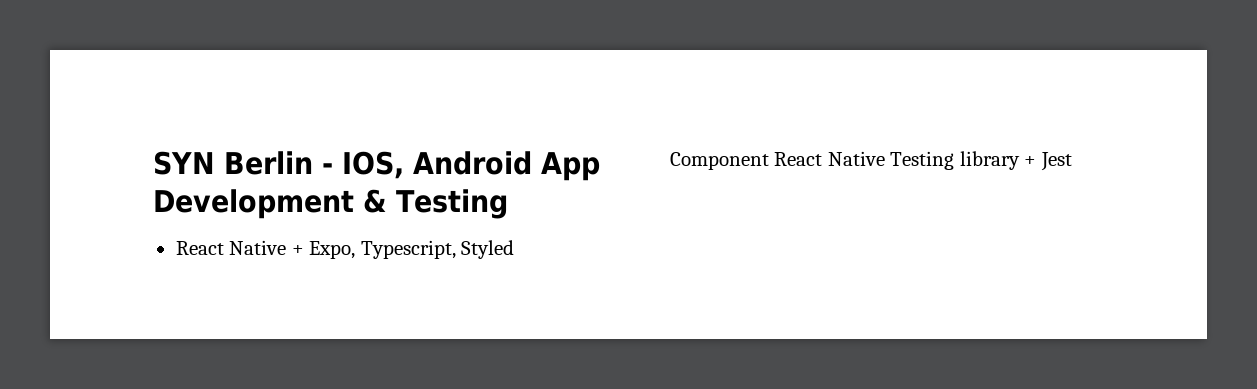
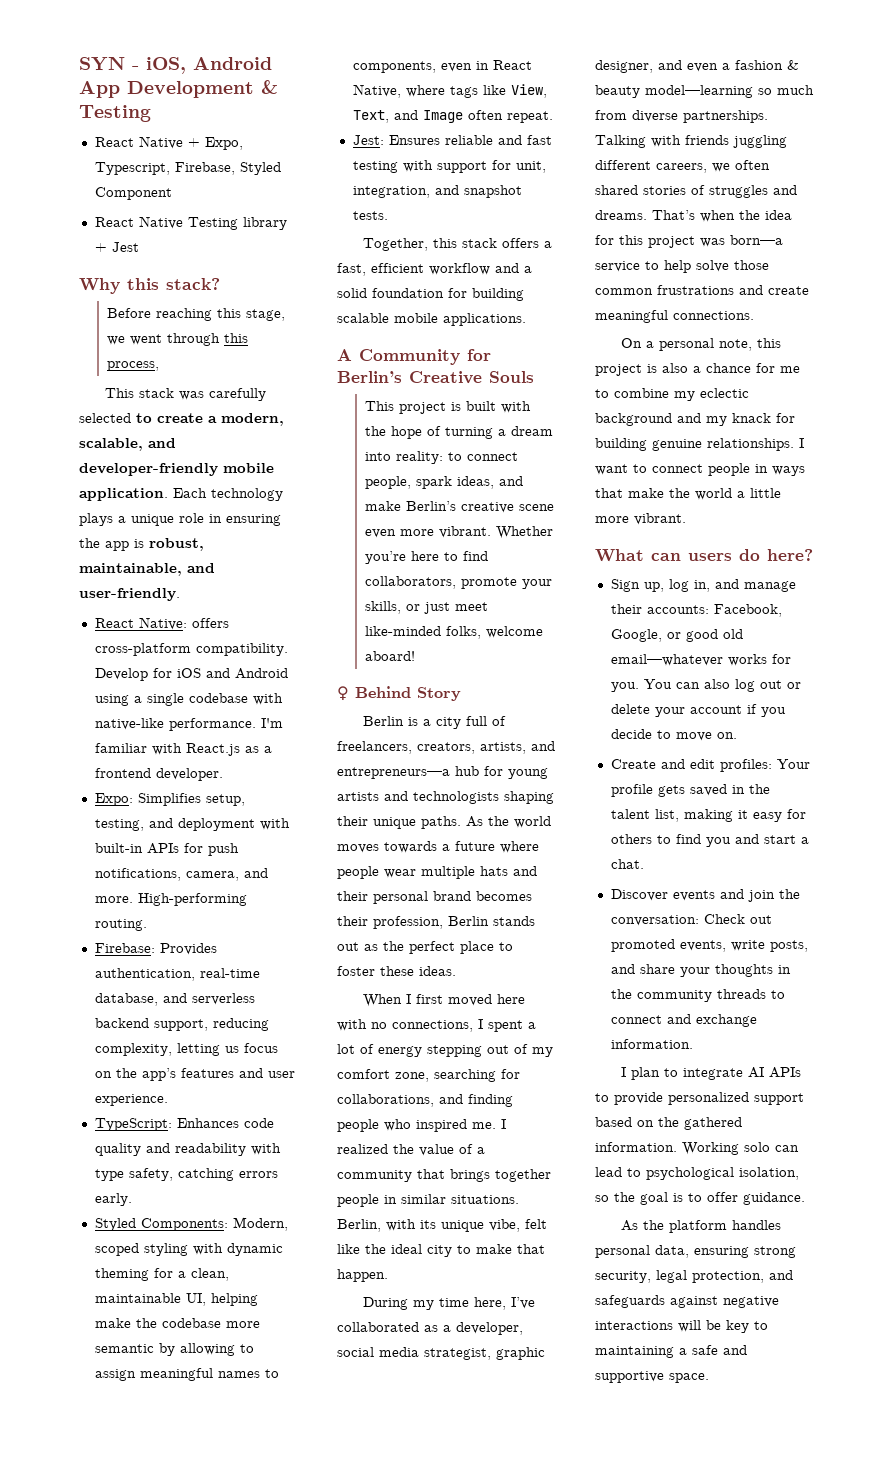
[224,151,404,179] Berlin - IOS, -> [132,57,186,74] - iOS,
(456, 249) none -> [174,162,235,175] Firebase,
(769, 161) none -> (172, 193) //
(1072, 161) none -> [79,278,220,294] [107,308,286,321] [107,333,249,346] [107,361,160,371] [105,388,267,401] [79,413,284,426] [79,438,176,451] [79,463,274,476] [79,488,283,501] [79,513,281,526] [79,538,204,551] [79,563,215,576] [79,588,180,601] [94,617,229,630] [94,643,288,656] [94,668,288,681] [94,693,283,706] [94,718,283,731] [94,743,272,756] [94,768,223,781] [94,793,245,806] [94,818,290,831] [94,843,239,856] [94,868,268,881] [94,893,247,906] [94,919,147,931] [94,943,217,955] [94,968,260,981] [94,993,255,1006] [94,1018,269,1031] [94,1043,278,1056] [94,1068,295,1081] [94,1094,168,1106] [94,1118,274,1131] [94,1143,281,1156] [94,1168,278,1181] [94,1193,132,1206] [94,1217,288,1231] [94,1243,283,1256] [94,1268,229,1281] [94,1293,258,1306] [94,1318,260,1328] [94,1343,254,1356] [94,1368,279,1381] [352,60,532,73] [352,84,547,98] [352,110,553,123] [352,135,552,145] [352,160,546,173] [352,185,522,198] [352,211,388,220] [363,238,553,251] [337,263,532,276] [337,288,524,301] [337,313,526,326] [337,349,491,365] [337,371,534,384] [365,401,532,414] [365,426,554,439] [365,451,519,464] [365,476,524,489] [365,501,555,513] [365,526,554,539] [365,551,489,564] [365,576,553,589] [365,601,489,614] [365,626,544,639] [365,651,416,661] [337,686,461,701] [363,716,507,729] [337,741,555,754] [337,766,548,779] [337,791,554,804] [337,816,551,829] [337,841,539,853] [337,866,537,879] [337,891,532,904] [337,916,535,929] [337,941,513,954] [337,966,456,976] [363,994,526,1007] [337,1019,536,1032] [337,1044,553,1057] [337,1069,520,1082] [337,1094,513,1107] [337,1119,506,1132] [337,1144,485,1156] [337,1169,551,1182] [337,1194,519,1207] [337,1219,547,1232] [337,1244,545,1257] [337,1269,388,1282] [363,1297,536,1310] [337,1322,523,1335] [337,1347,545,1360] [595,60,799,73] [595,85,814,98] [595,110,768,123] [595,135,787,148] [595,160,770,173] [595,185,797,198] [595,210,792,222] [595,235,783,248] [595,260,769,273] [595,285,809,295] [595,310,754,323] [621,338,782,351] [595,363,800,376] [595,388,749,401] [595,413,795,426] [595,438,804,451] [595,463,805,476] [595,488,781,500] [595,513,686,525] [595,549,813,562] [610,579,796,592] [610,604,782,617] [610,629,743,642] [610,654,791,666] [610,679,801,692] [610,704,786,717] [610,729,737,741] [610,759,810,772] [610,784,770,797] [610,809,806,822] [610,834,809,847] [610,859,644,869] [610,889,800,902] [610,914,772,926] [610,939,808,952] [610,964,791,977] [610,989,785,1002] [610,1014,757,1027] [610,1039,693,1049] [621,1067,802,1080] [595,1092,804,1105] [595,1117,742,1130] [595,1142,799,1155] [595,1167,799,1180] [595,1192,805,1205] [621,1220,782,1233] [595,1245,796,1258] [595,1270,793,1283] [595,1295,779,1308] [595,1320,768,1333] [595,1345,747,1358] [595,1371,709,1383] // Why this stack? // Before reaching this stage, we went through this process, // This stack was carefully selected to create a modern, scalable, and developer-friendly mobile application. Each technology plays a unique role in ensuring the app is robust, maintainable, and user-friendly. // React Native: offers cross-platform compatibility. Develop for iOS and Android using a single codebase with native-like performance. I'm familiar with React.js as a frontend developer. // Expo: Simplifies setup, testing, and deployment with built-in APIs for push notifications, camera, and more. High-performing routing. // Firebase: Provides authentication, real-time database, and serverless backend support, reducing complexity, letting us focus on the app’s features and user experience. // TypeScript: Enhances code quality and readability with type safety, catching errors early. // Styled Components: Modern, scoped styling with dynamic theming for a clean, maintainable UI, helping make the codebase more semantic by allowing to assign meaningful names to components, even in React Native, where tags like View, Text, and Image often repeat. // Jest: Ensures reliable and fast testing with support for unit, integration, and snapshot tests. // Together, this stack offers a fast, efficient workflow and a solid foundation for building scalable mobile applications. // A Community for Berlin’s Creative Souls // This project is built with the hope of turning a dream into reality: to connect people, spark ideas, and make Berlin’s creative scene even more vibrant. Whether you’re here to find collaborators, promote your skills, or just meet like-minded folks, welcome aboard! // ♀ Behind Story // Berlin is a city full of freelancers, creators, artists, and entrepreneurs—a hub for young artists and technologists shaping their unique paths. As the world moves towards a future where people wear multiple hats and their personal brand becomes their profession, Berlin stands out as the perfect place to foster these ideas. // When I first moved here with no connections, I spent a lot of energy stepping out of my comfort zone, searching for collaborations, and finding people who inspired me. I realized the value of a community that brings together people in similar situations. Berlin, with its unique vibe, felt like the ideal city to make that happen. // During my time here, I’ve collaborated as a developer, social media strategist, graphic designer, and even a fashion & beauty model—learning so much from diverse partnerships. Talking with friends juggling different careers, we often shared stories of struggles and dreams. That’s when the idea for this project was born—a service to help solve those common frustrations and create meaningful connections. // On a personal note, this project is also a chance for me to combine my eclectic background and my knack for building genuine relationships. I want to connect people in ways that make the world a little more vibrant. // What can users do here? // Sign up, log in, and manage their accounts: Facebook, Google, or good old email—whatever works for you. You can also log out or delete your account if you decide to move on. // Create and edit profiles: Your profile gets saved in the talent list, making it easy for others to find you and start a chat. // Discover events and join the conversation: Check out promoted events, write posts, and share your thoughts in the community threads to connect and exchange information. // I plan to integrate AI APIs to provide personalized support based on the gathered information. Working solo can lead to psychological isolation, so the goal is to offer guidance. // As the platform handles personal data, ensuring strong security, legal protection, and safeguards against negative interactions will be key to maintaining a safe and supportive space.

